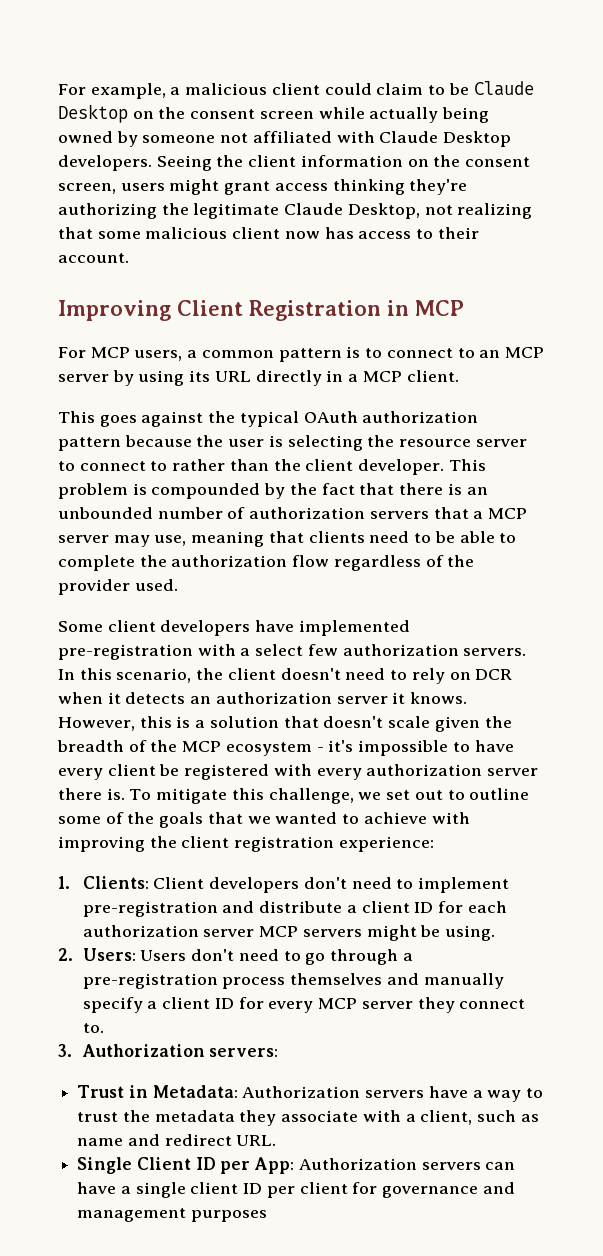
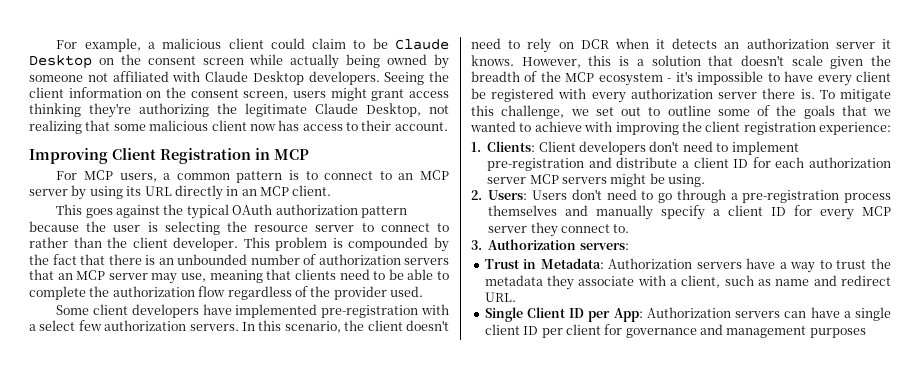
[348,374,359,382] a -> [241,189,257,196] an
[473,511,484,519] a -> [57,273,73,280] an

